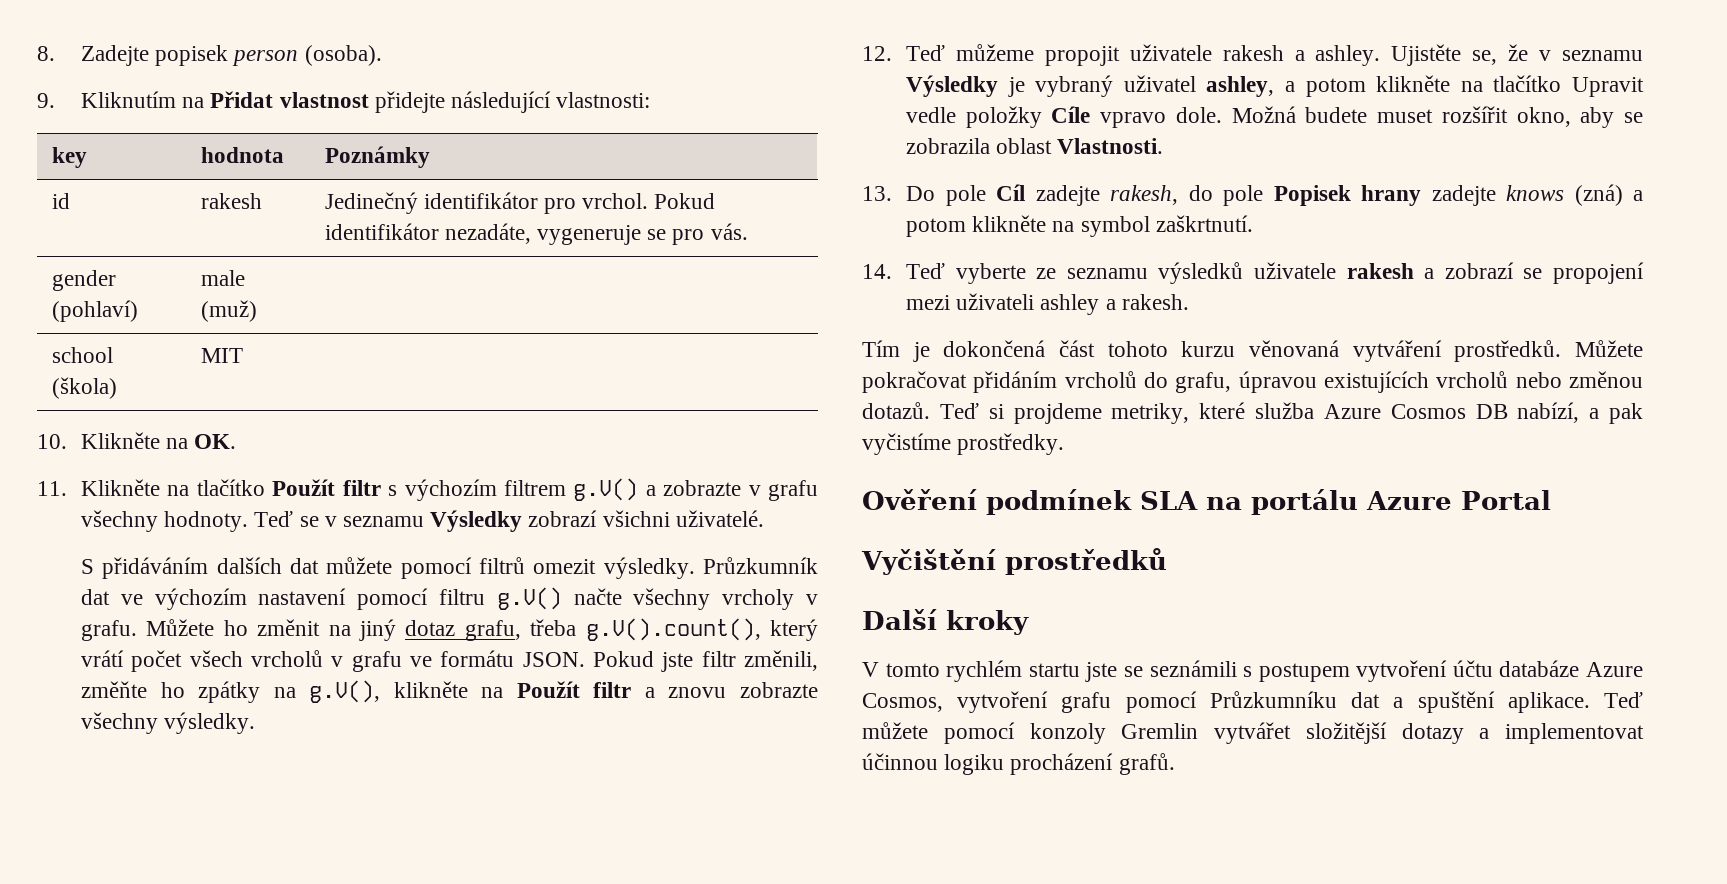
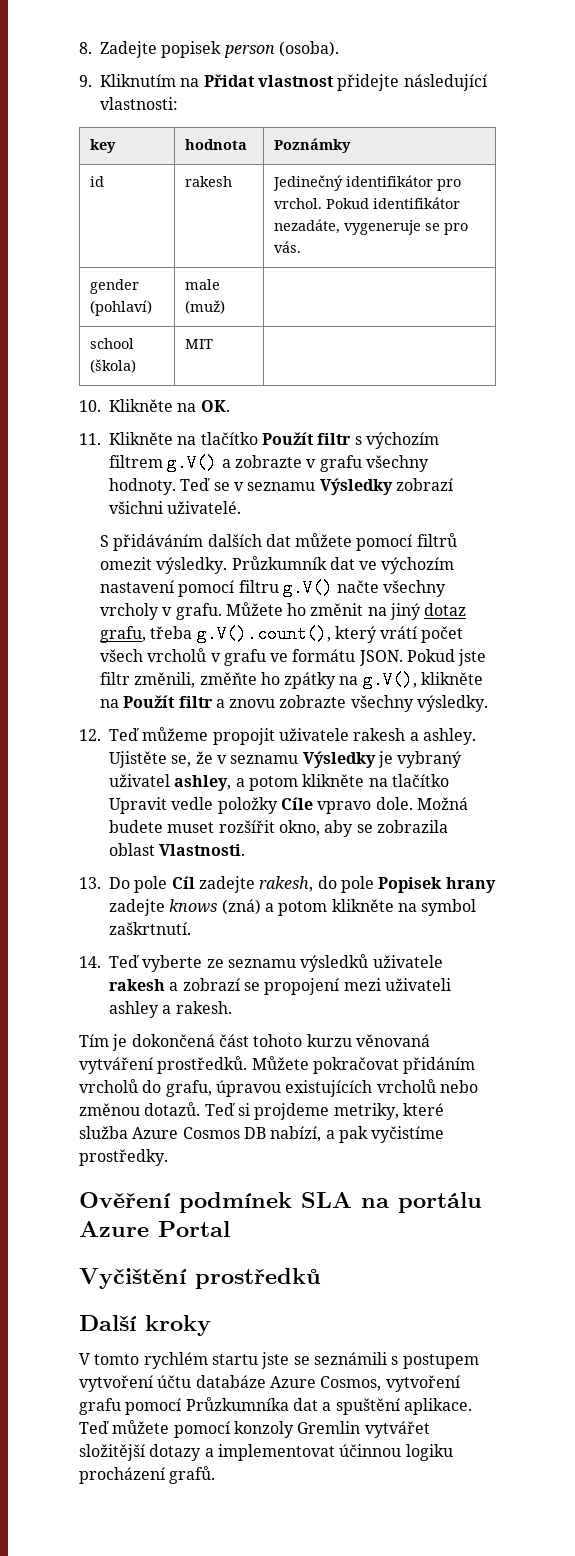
[1209,691,1337,708] Průzkumníku -> [185,1397,289,1411] Průzkumníka

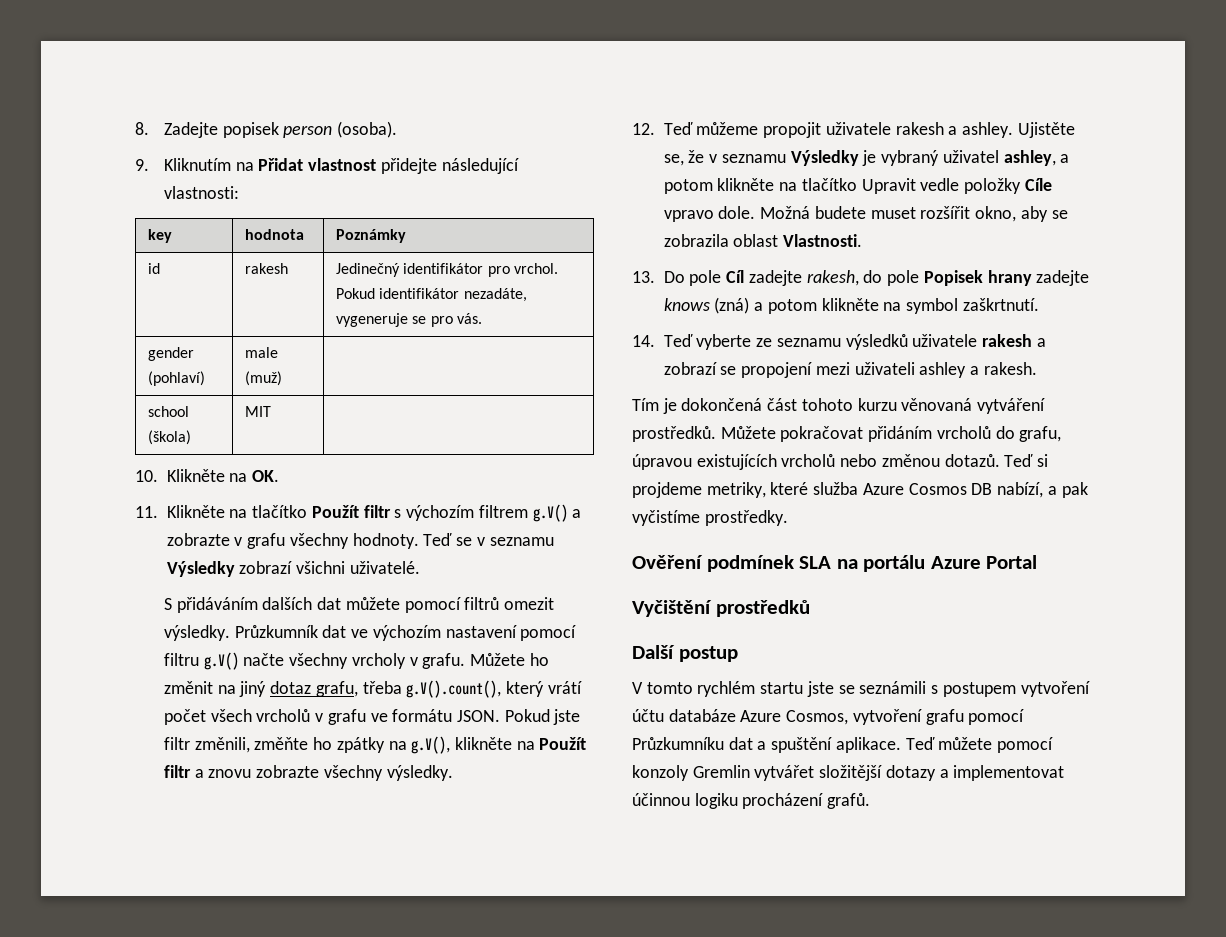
[145,1315,211,1336] kroky -> [678,646,738,662] postup
[185,1397,289,1411] Průzkumníka -> [632,737,724,750] Průzkumníku

